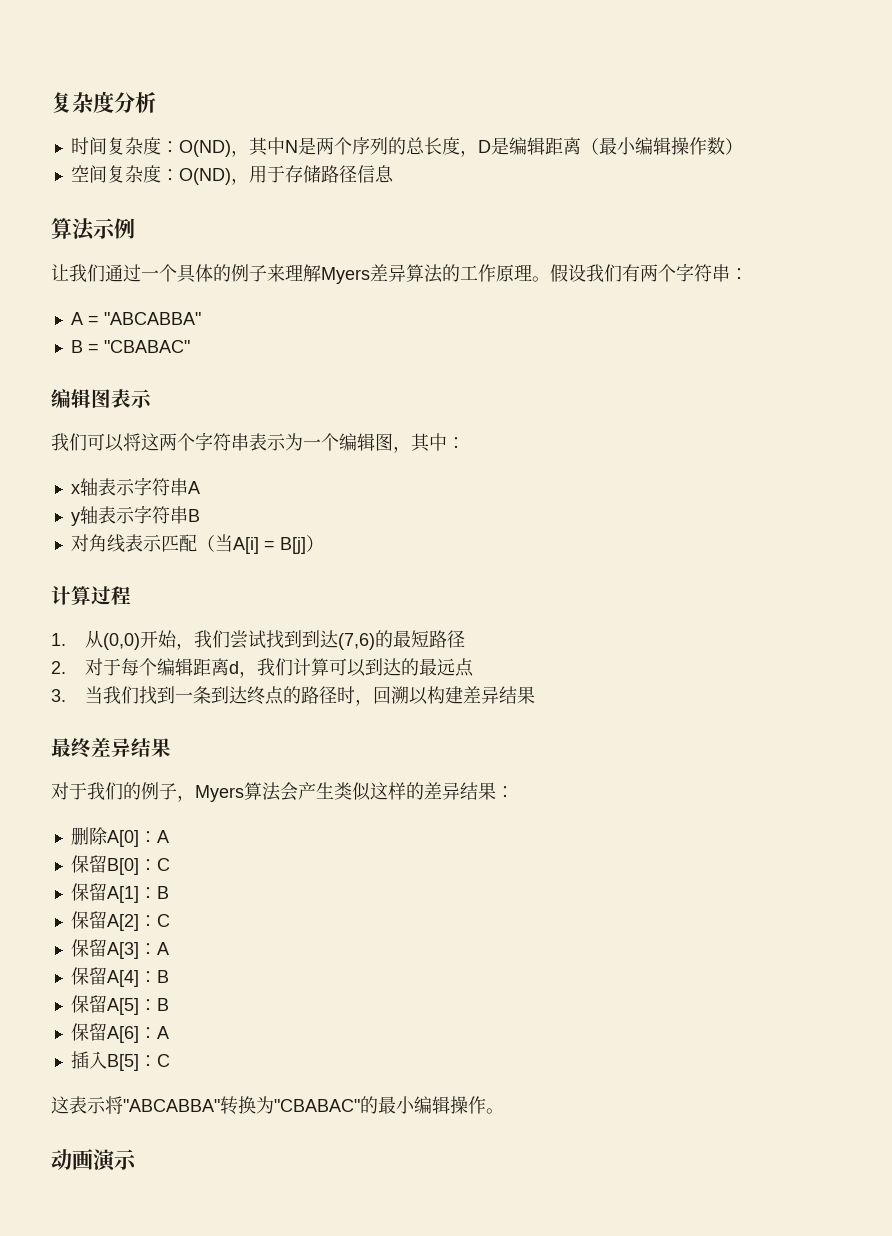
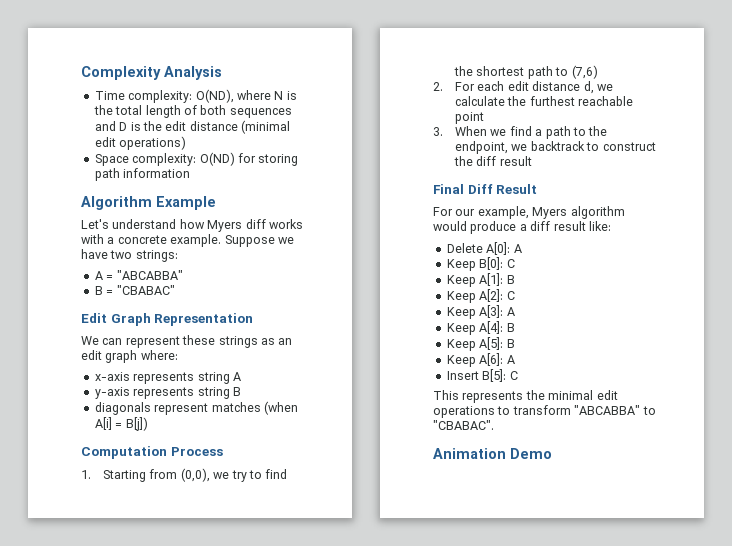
[51,91,156,113] [70,137,743,157] [70,165,394,185] [51,218,135,241] [51,263,748,284] 复杂度分析 // 时间复杂度：O(ND)，其中N是两个序列的总长度，D是编辑距离（最小编辑操作数） // 空间复杂度：O(ND)，用于存储路径信息 // 算法示例 // 让我们通过一个具体的例子来理解Myers差异算法的工作原理。假设我们有两个字符串： -> [81,66,222,80] [94,89,297,103] [93,105,292,118] [94,120,290,134] [94,136,187,150] [94,152,299,166] [94,168,191,181] [81,196,216,210] [81,219,303,232] [81,234,294,247] [81,249,178,262] Complexity Analysis // Time complexity: O(ND), where N is the total length of both sequences and D is the edit distance (minimal edit operations) // Space complexity: O(ND) for storing path information // Algorithm Example // Let's understand how Myers diff works with a concrete example. Suppose we have two strings:
[51,389,152,408] [51,432,465,453] [70,477,200,496] [70,505,200,526] [70,534,324,554] [51,586,131,605] [51,630,339,650] 编辑图表示 // 我们可以将这两个字符串表示为一个编辑图，其中： // x轴表示字符串A // y轴表示字符串B // 对角线表示匹配（当A[i] = B[j]） // 计算过程 // 1.从(0,0)开始，我们尝试找到到达 -> [81,313,254,326] [81,335,293,348] [81,350,178,363] [94,372,241,384] [94,387,241,399] [94,401,298,415] [94,417,148,431] [81,446,223,459] [81,468,288,482] [454,66,569,79] Edit Graph Representation // We can represent these strings as an edit graph where: // x-axis represents string A // y-axis represents string B // diagonals represent matches (when A[i] = B[j]) // Computation Process // 1. Starting from (0,0), we try to find the shortest path to
[375,630,466,648] 的最短路径 -> (598, 72) none
[85,658,475,678] [51,686,536,706] [51,738,171,758] [51,782,514,802] [70,827,169,847] [70,855,170,875] [70,883,169,903] [70,911,170,931] [70,939,169,959] [70,967,169,987] [70,995,169,1015] [70,1023,169,1043] [70,1051,170,1071] [51,1096,504,1115] [51,1149,137,1172] 对于每个编辑距离d，我们计算可以到达的最远点 // 3.当我们找到一条到达终点的路径时，回溯以构建差异结果 // 最终差异结果 // 对于我们的例子，Myers算法会产生类似这样的差异结果： // 删除A[0]：A // 保留B[0]：C // 保留A[1]：B // 保留A[2]：C // 保留A[3]：A // 保留A[4]：B // 保留A[5]：B // 保留A[6]：A // 插入B[5]：C // 这表示将"ABCABBA"转换为"CBABAC"的最小编辑操作。 // 动画演示 -> [455,81,613,94] [455,96,634,106] [455,112,485,124] [433,126,608,139] [455,141,656,154] [454,156,532,166] [433,184,538,194] [433,206,625,219] [433,221,611,234] [446,242,522,255] [446,257,515,271] [446,273,515,287] [446,289,515,303] [446,305,515,319] [446,321,515,335] [446,337,515,351] [446,353,515,367] [446,369,518,382] [433,390,618,403] [433,405,656,418] [433,420,494,430] [433,448,552,459] For each edit distance d, we calculate the furthest reachable point // 3. When we find a path to the endpoint, we backtrack to construct the diff result // Final Diff Result // For our example, Myers algorithm would produce a diff result like: // Delete A[0]: A // Keep B[0]: C // Keep A[1]: B // Keep A[2]: C // Keep A[3]: A // Keep A[4]: B // Keep A[5]: B // Keep A[6]: A // Insert B[5]: C // This represents the minimal edit operations to transform "ABCABBA" to "CBABAC". // Animation Demo

